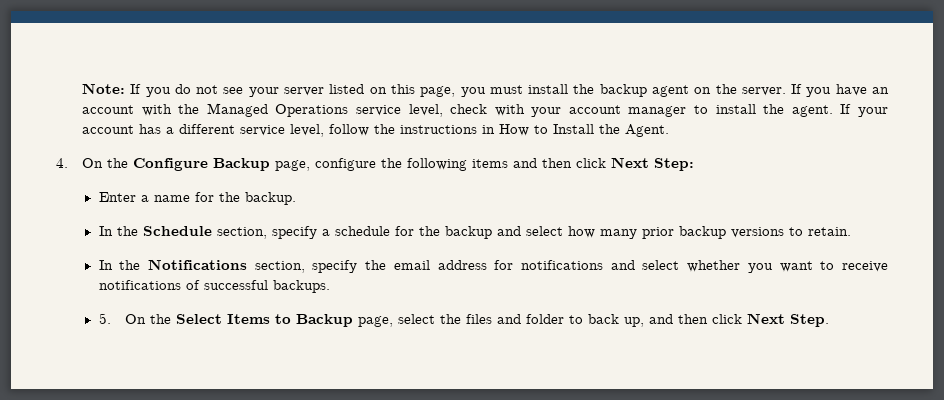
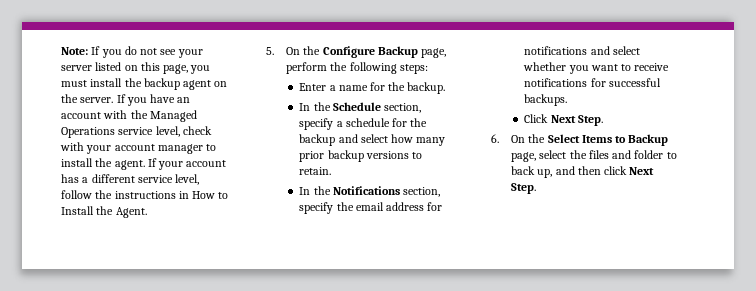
[56,158,68,168] 4. -> [266,47,274,55] 5.
[315,158,377,171] configure -> [286,62,328,74] perform
[472,157,695,171] items and then click Next Step: -> [399,64,428,74] steps:
[185,280,200,290] of -> [590,78,606,87] for
[98,313,111,324] 5. -> [524,114,603,126] [491,134,499,143] Click Next Step. // 6.

